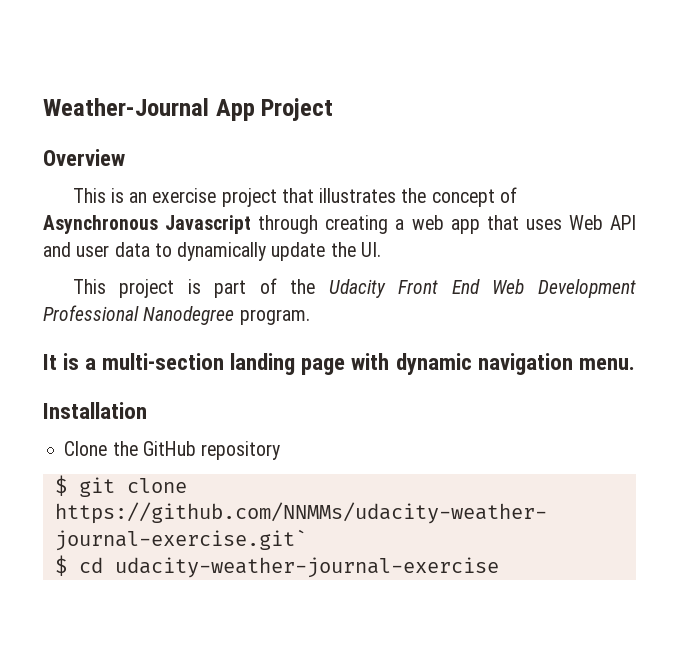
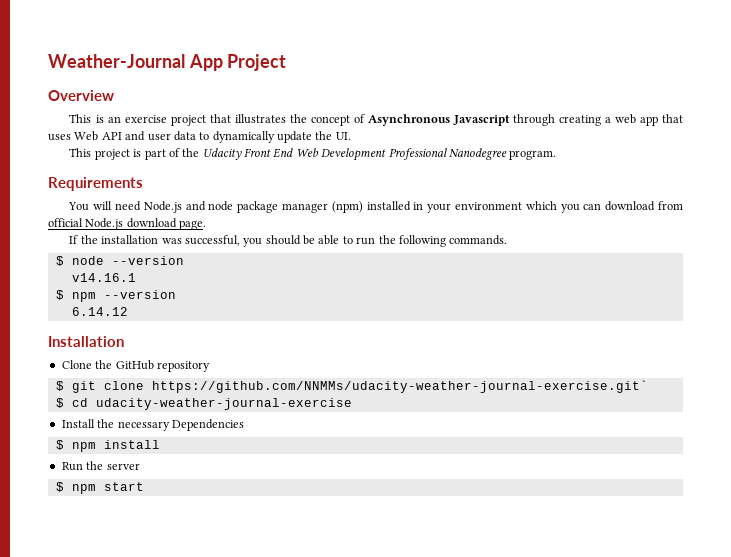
[43,353,635,375] It is a multi-section landing page with dynamic navigation menu. -> [48,177,143,191] [68,201,683,213] [48,218,207,230] [69,235,508,247] [55,256,184,266] [71,273,136,282] [55,290,176,302] [71,307,128,316] Requirements // You will need Node.js and node package manager (npm) installed in your environment which you can download from official Node.js download page. // If the installation was successful, you should be able to run the following commands. // $ node --version // v14.16.1 // $ npm --version // 6.14.12
(499, 567) none -> [61,419,244,431] [55,440,160,452] [61,461,140,471] [55,482,144,494] // Install the necessary Dependencies // $ npm install // Run the server // $ npm start

